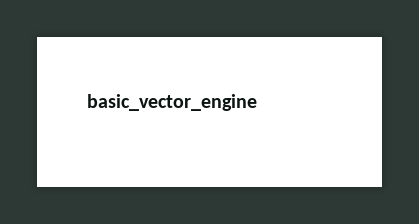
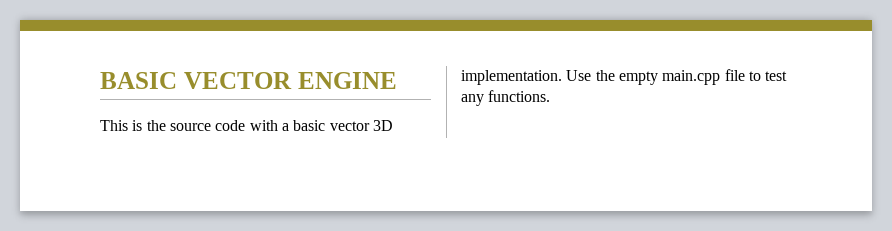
[87,94,257,111] basic_vector_engine -> [100,72,397,89] [100,120,393,131] [461,69,788,85] [461,90,551,106] BASIC VECTOR ENGINE // This is the source code with a basic vector 3D implementation. Use the empty main.cpp file to test any functions.

